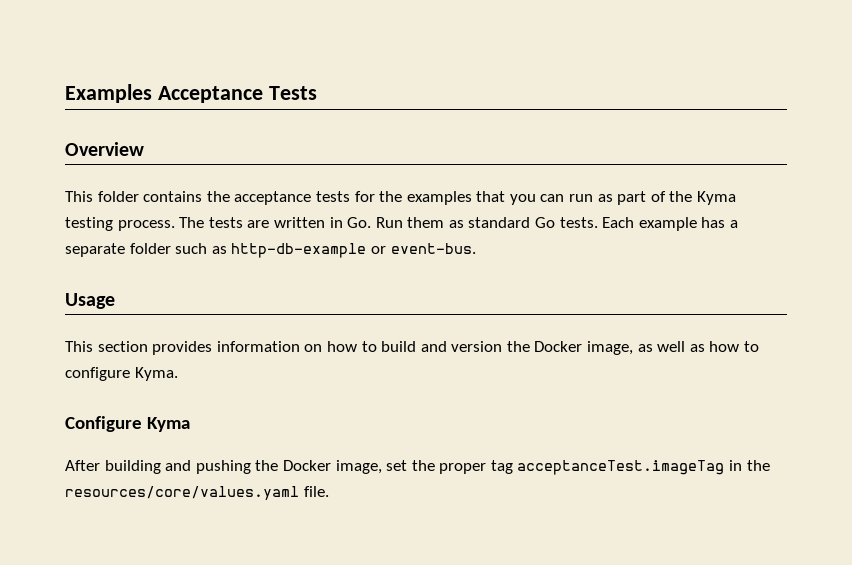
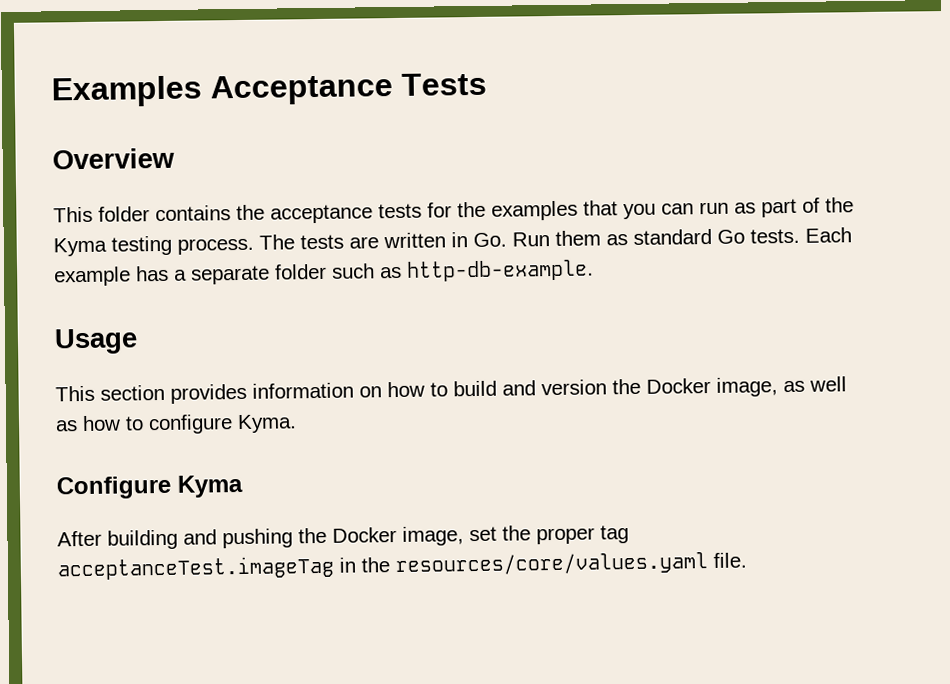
[231,243,476,258] http-db-example or event-bus. -> [406,259,594,282] http-db-example.

